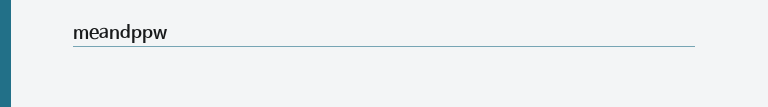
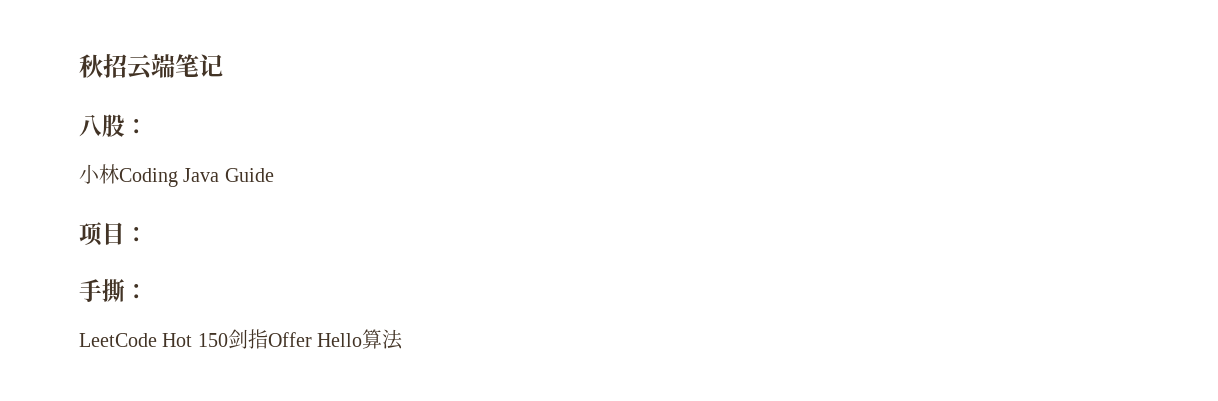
[73,24,167,43] meandppw -> [79,54,223,80] [79,114,148,137] [79,164,274,187] [79,222,148,246] [79,279,148,302] [79,329,404,350] 秋招云端笔记 // 八股： // 小林Coding Java Guide // 项目： // 手撕： // LeetCode Hot 150剑指Offer Hello算法

